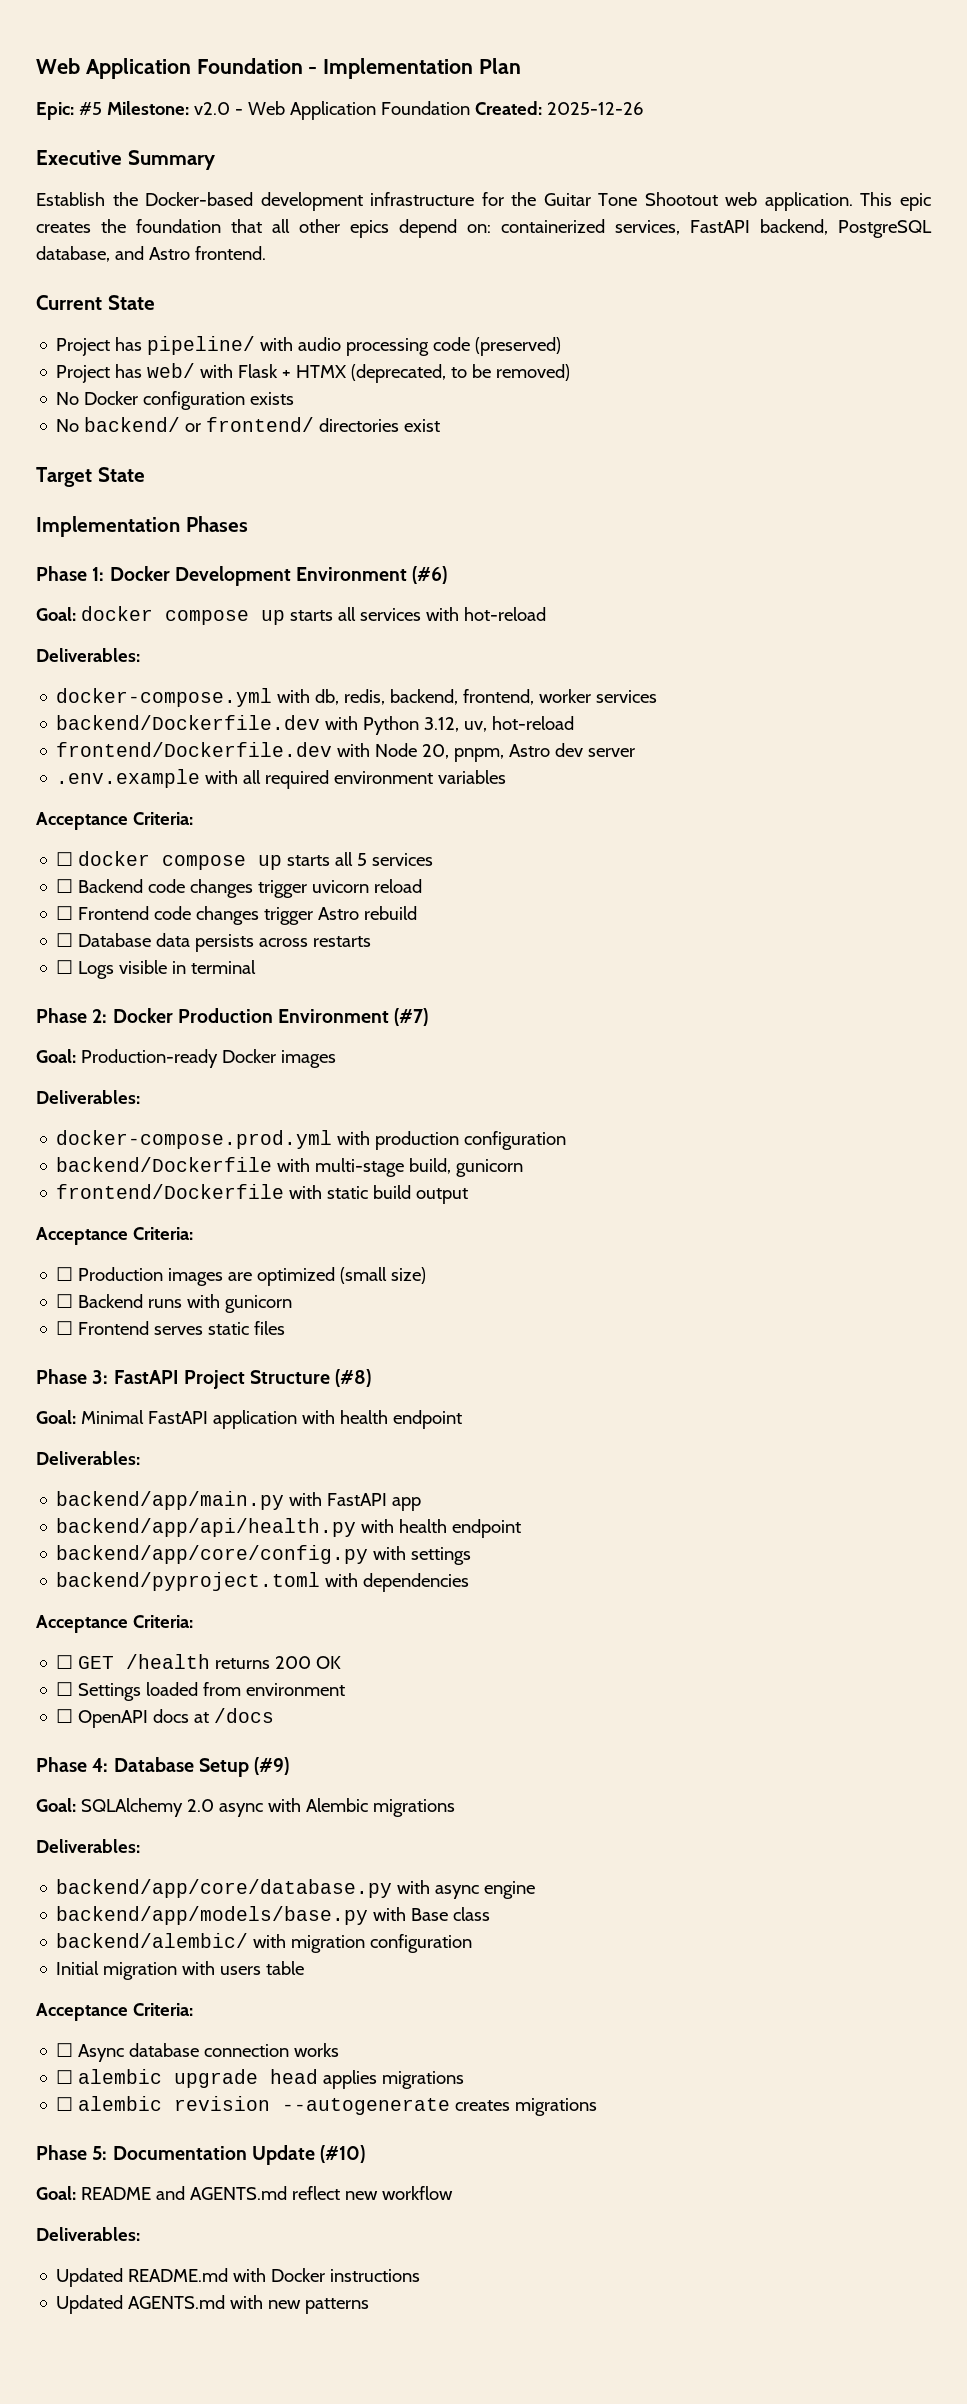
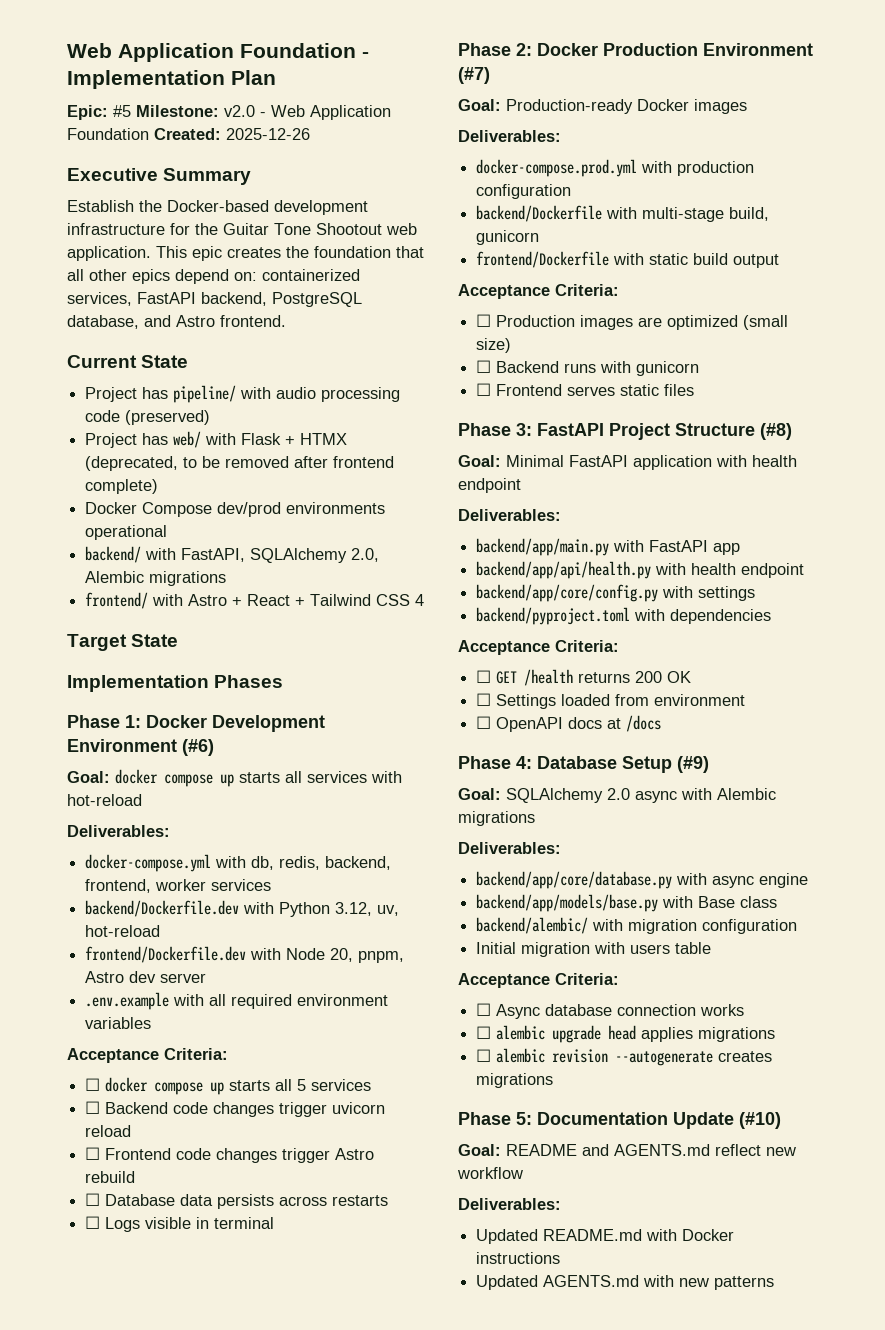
[496,364,571,381] [56,391,295,410] [56,417,441,432] removed) // No Docker configuration exists // No backend/ or frontend/ directories exist -> [225,456,395,468] [85,479,159,494] [85,502,386,517] [85,525,168,540] [85,546,380,563] [85,571,227,586] [85,592,425,609] removed after frontend complete) // Docker Compose dev/prod environments operational // backend/ with FastAPI, SQLAlchemy 2.0, Alembic migrations // frontend/ with Astro + React + Tailwind CSS 4

